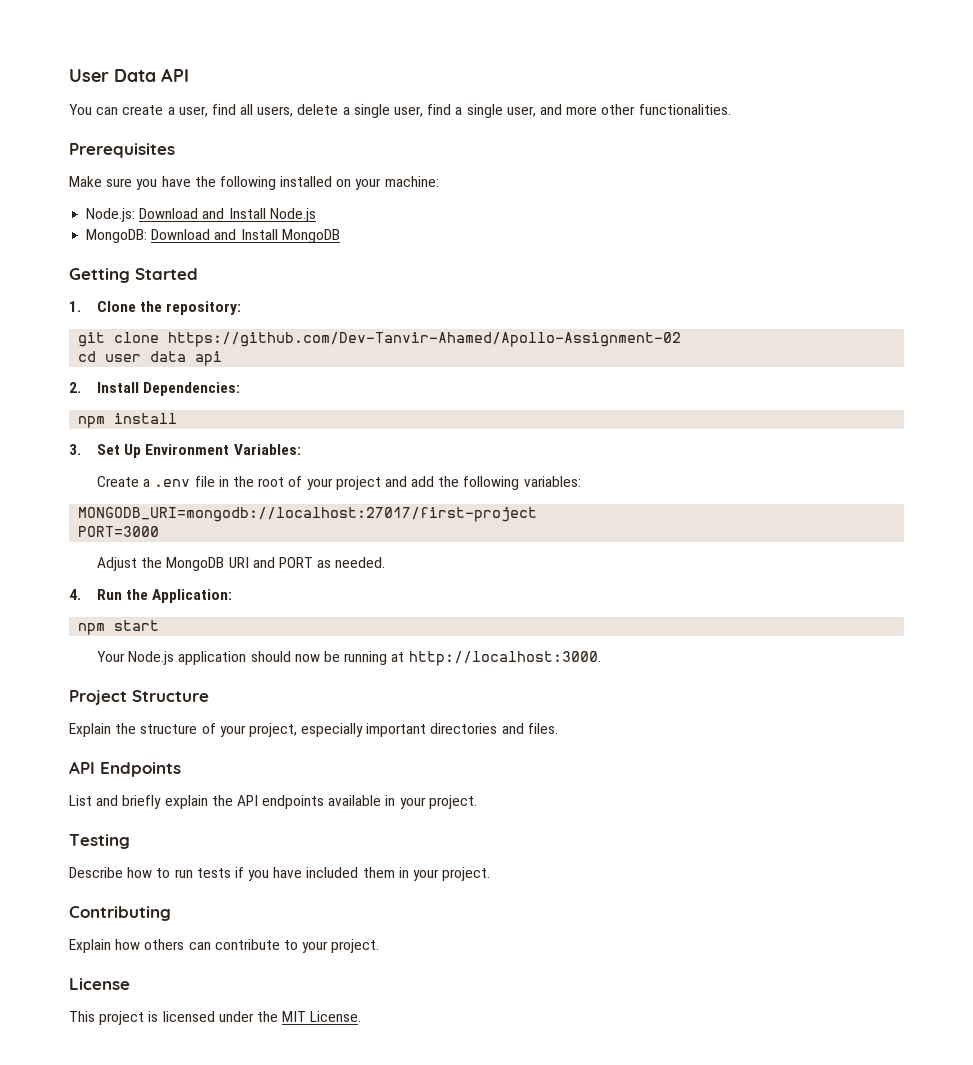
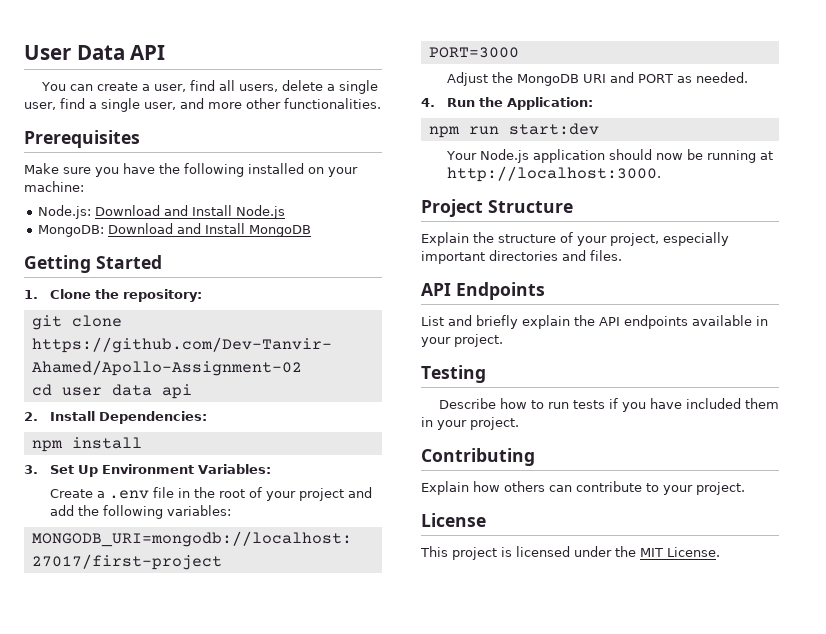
[114,620,160,631] start -> [468,123,599,135] run start:dev

